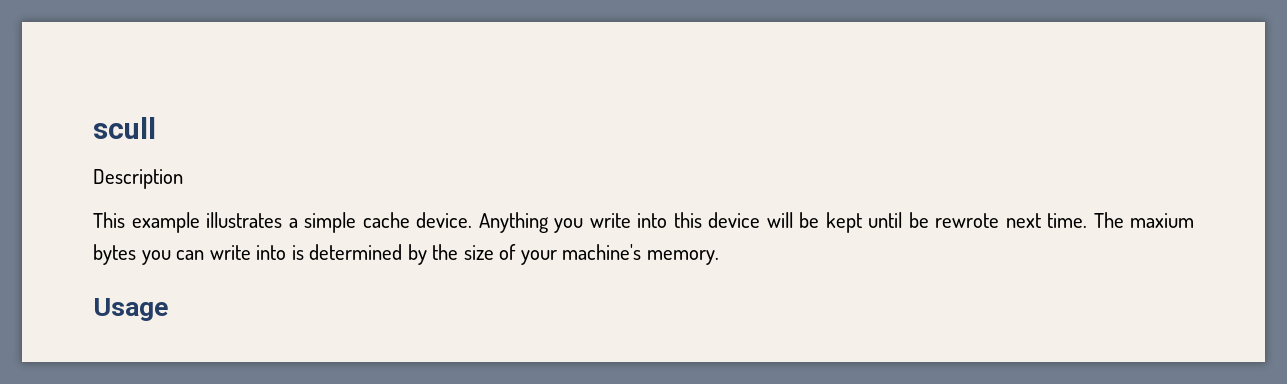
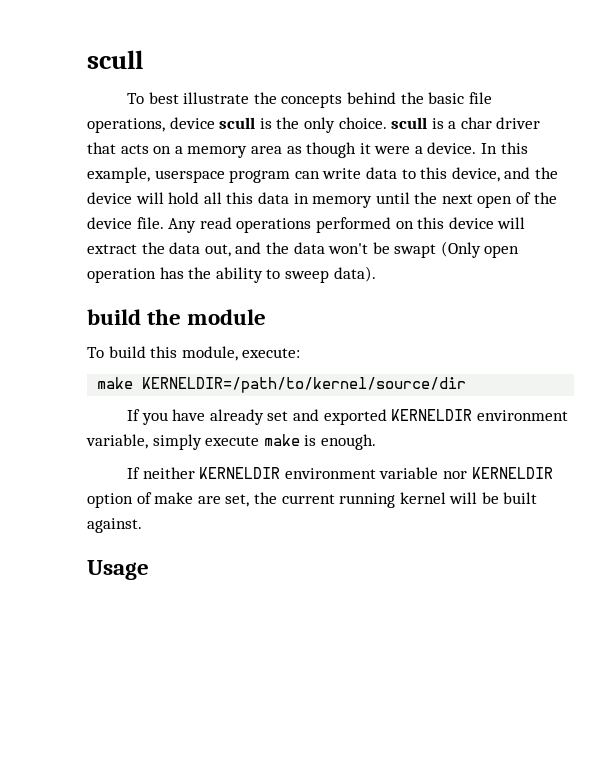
[93,169,183,189] [93,212,1194,233] [93,244,719,265] Description // This example illustrates a simple cache device. Anything you write into this device will be kept until be rewrote next time. The maxium bytes you can write into is determined by the size of your machine's memory. -> [127,92,492,108] [87,117,541,133] [87,142,528,158] [87,167,558,183] [87,192,557,208] [87,217,526,233] [87,241,520,258] [87,266,376,283] [87,309,267,325] [87,346,301,361] [97,377,467,393] [127,409,568,425] [86,434,376,450] [127,467,553,479] [87,492,538,508] [87,518,142,533] To best illustrate the concepts behind the basic file operations, device scull is the only choice. scull is a char driver that acts on a memory area as though it were a device. In this example, userspace program can write data to this device, and the device will hold all this data in memory until the next open of the device file. Any read operations performed on this device will extract the data out, and the data won't be swapt (Only open operation has the ability to sweep data). // build the module // To build this module, execute: // make KERNELDIR=/path/to/kernel/source/dir // If you have already set and exported KERNELDIR environment variable, simply execute make is enough. // If neither KERNELDIR environment variable nor KERNELDIR option of make are set, the current running kernel will be built against.

